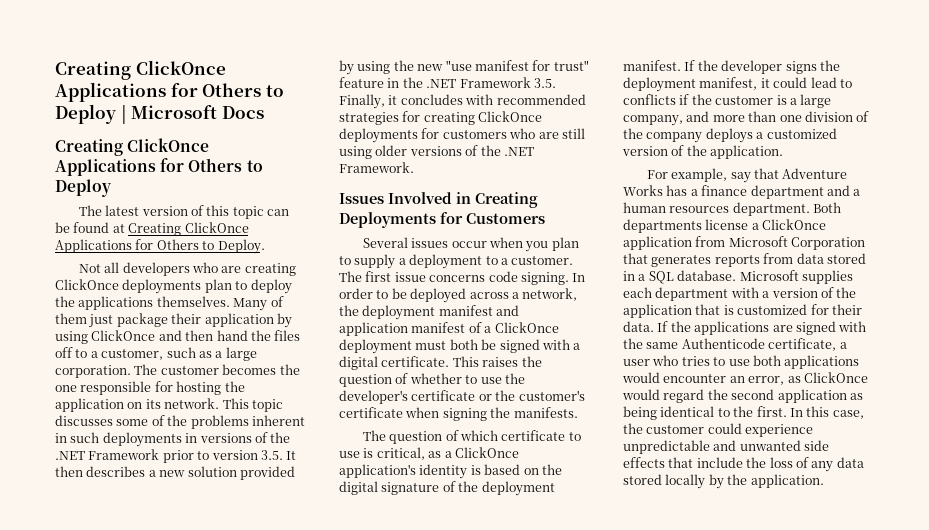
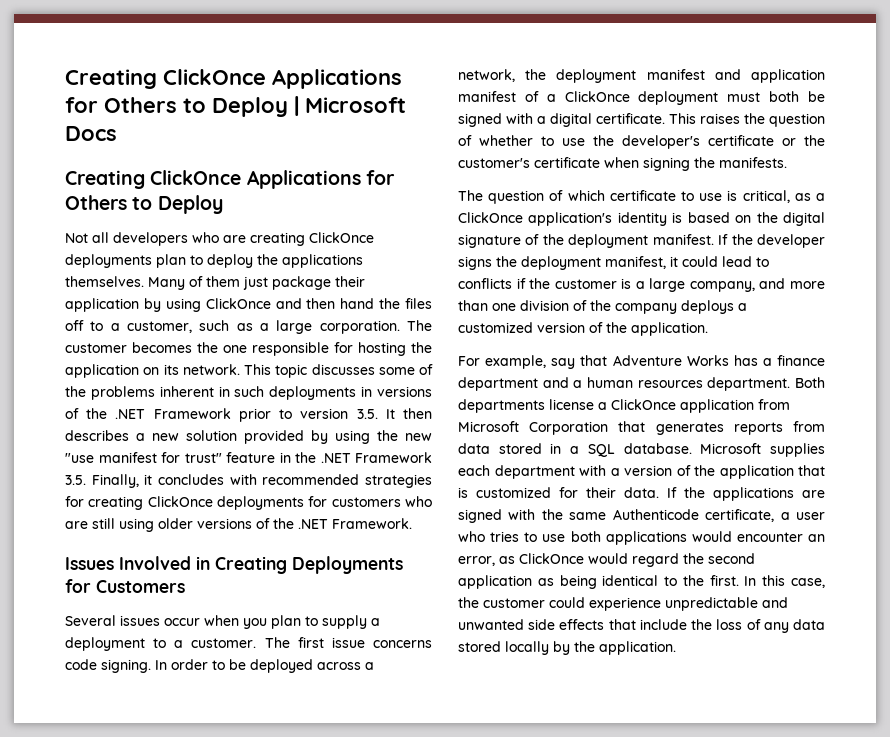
[78,205,290,219] [55,222,249,236] [55,239,265,254] // The latest version of this topic can be found at Creating ClickOnce Applications for Others to Deploy. -> (223, 204) none

